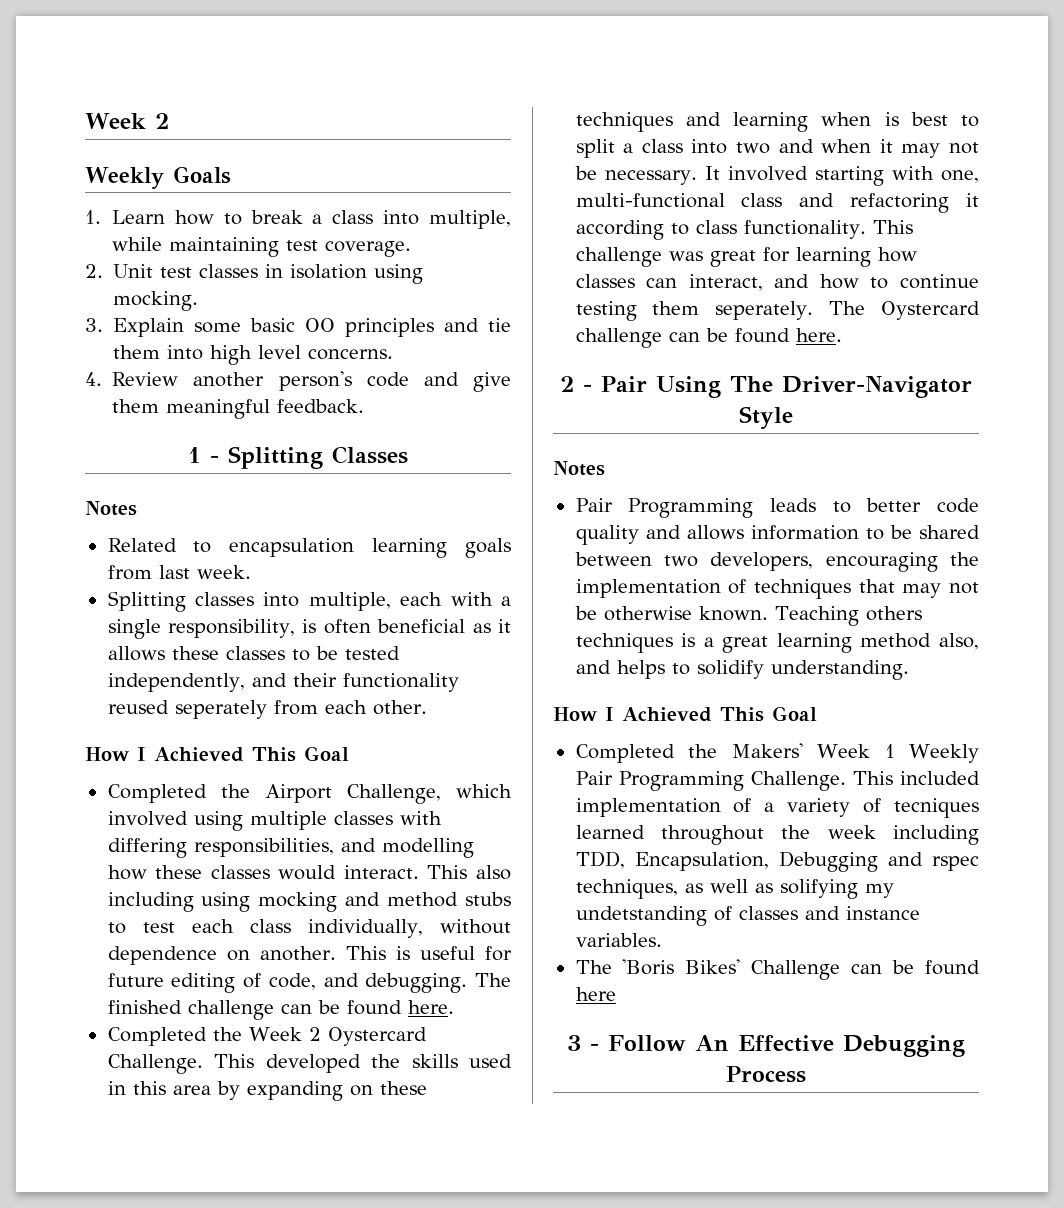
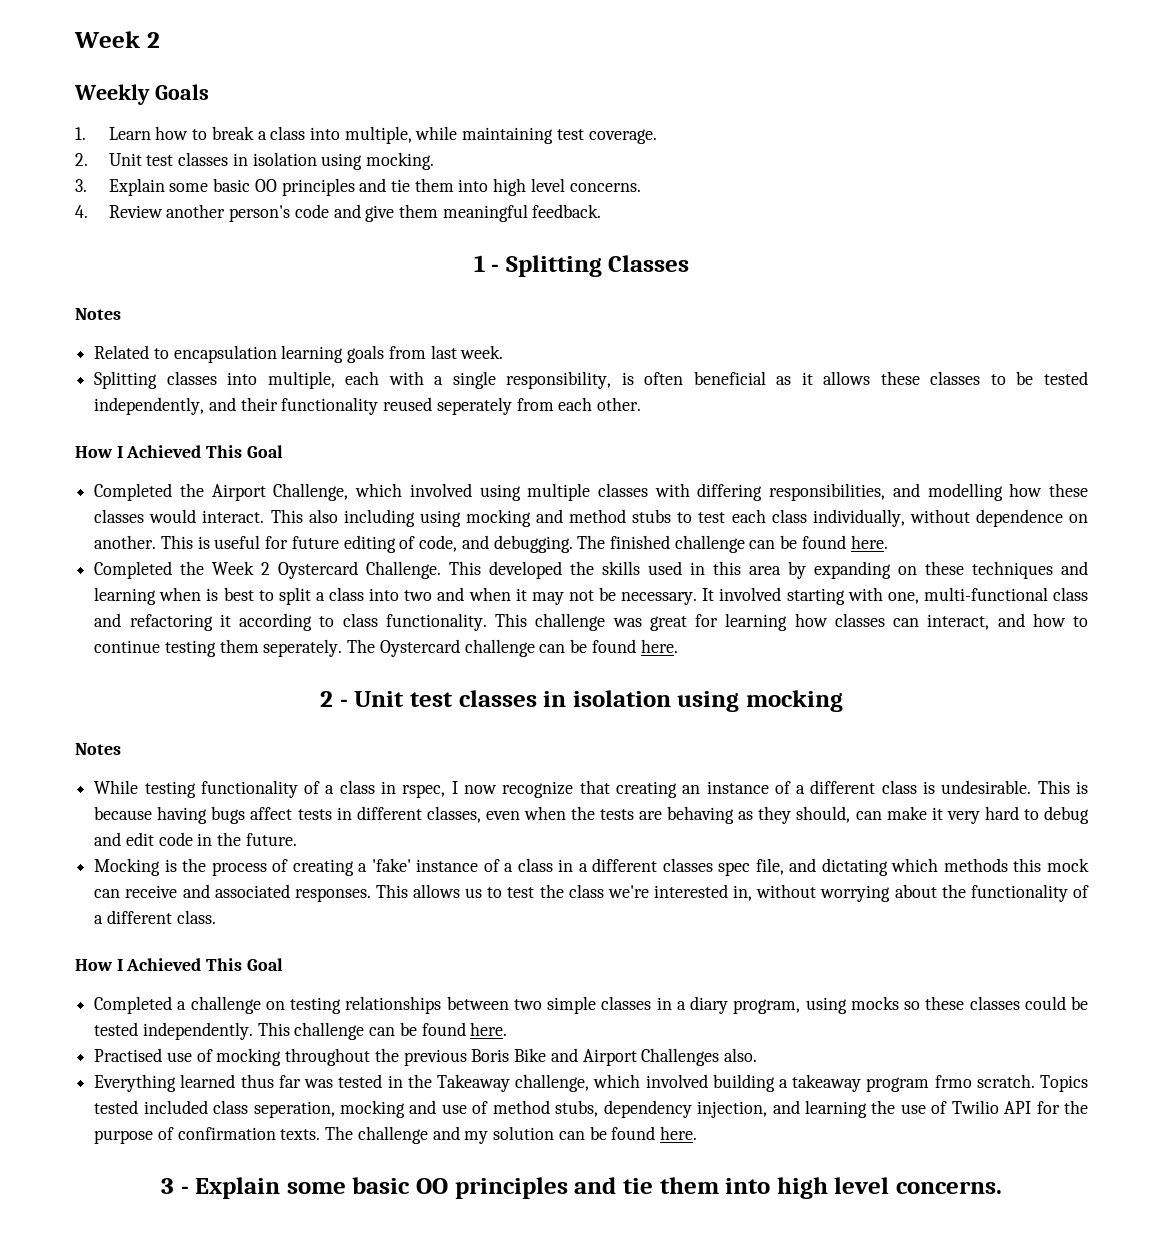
[601,376,972,398] [739,406,793,429] [553,461,605,476] [575,498,979,518] [575,525,980,545] [574,552,979,572] [575,579,979,599] [574,606,922,626] [575,633,979,653] [575,660,909,680] [553,706,817,722] [575,743,980,763] [575,771,980,791] [575,798,979,818] [575,825,979,845] [575,851,979,872] [575,879,894,899] [575,906,920,926] [575,933,662,947] [575,959,980,980] [575,987,616,1001] [567,1035,965,1057] [726,1066,806,1083] Pair Using The Driver-Navigator Style // Notes // Pair Programming leads to better code quality and allows information to be shared between two developers, encouraging the implementation of techniques that may not be otherwise known. Teaching others techniques is a great learning method also, and helps to solidify understanding. // How I Achieved This Goal // Completed the Makers' Week 1 Weekly Pair Programming Challenge. This included implementation of a variety of tecniques learned throughout the week including TDD, Encapsulation, Debugging and rspec techniques, as well as solifying my undetstanding of classes and instance variables. // The 'Boris Bikes' Challenge can be found here // 3 - Follow An Effective Debugging Process -> [354,690,843,712] [75,743,121,755] [94,780,1088,798] [94,806,1090,824] [94,832,297,846] [94,858,1089,876] [94,884,1090,902] [94,910,216,924] [75,958,283,971] [94,996,1088,1014] [94,1022,508,1040] [94,1048,757,1066] [94,1074,1089,1092] [94,1100,1088,1118] [94,1126,697,1144] [161,1177,1002,1199] Unit test classes in isolation using mocking // Notes // While testing functionality of a class in rspec, I now recognize that creating an instance of a different class is undesirable. This is because having bugs affect tests in different classes, even when the tests are behaving as they should, can make it very hard to debug and edit code in the future. // Mocking is the process of creating a 'fake' instance of a class in a different classes spec file, and dictating which methods this mock can receive and associated responses. This allows us to test the class we're interested in, without worrying about the functionality of a different class. // How I Achieved This Goal // Completed a challenge on testing relationships between two simple classes in a diary program, using mocks so these classes could be tested independently. This challenge can be found here. // Practised use of mocking throughout the previous Boris Bike and Airport Challenges also. // Everything learned thus far was tested in the Takeaway challenge, which involved building a takeaway program frmo scratch. Topics tested included class seperation, mocking and use of method stubs, dependency injection, and learning the use of Twilio API for the purpose of confirmation texts. The challenge and my solution can be found here. // 3 - Explain some basic OO principles and tie them into high level concerns.

